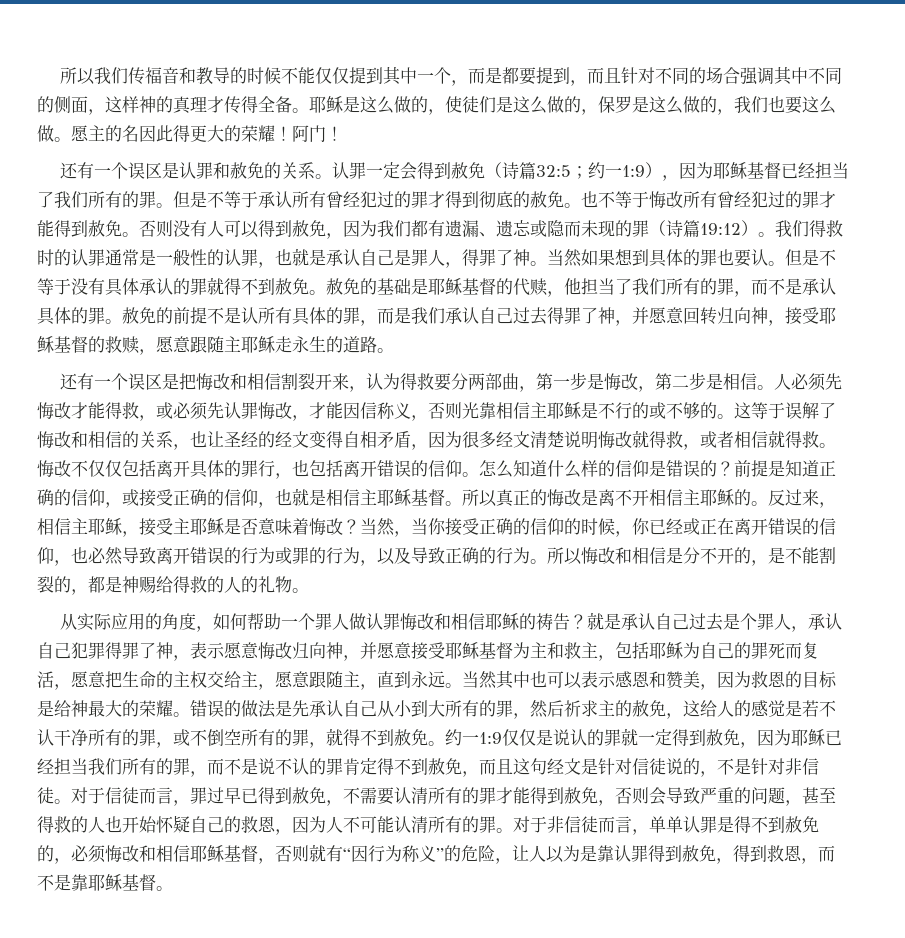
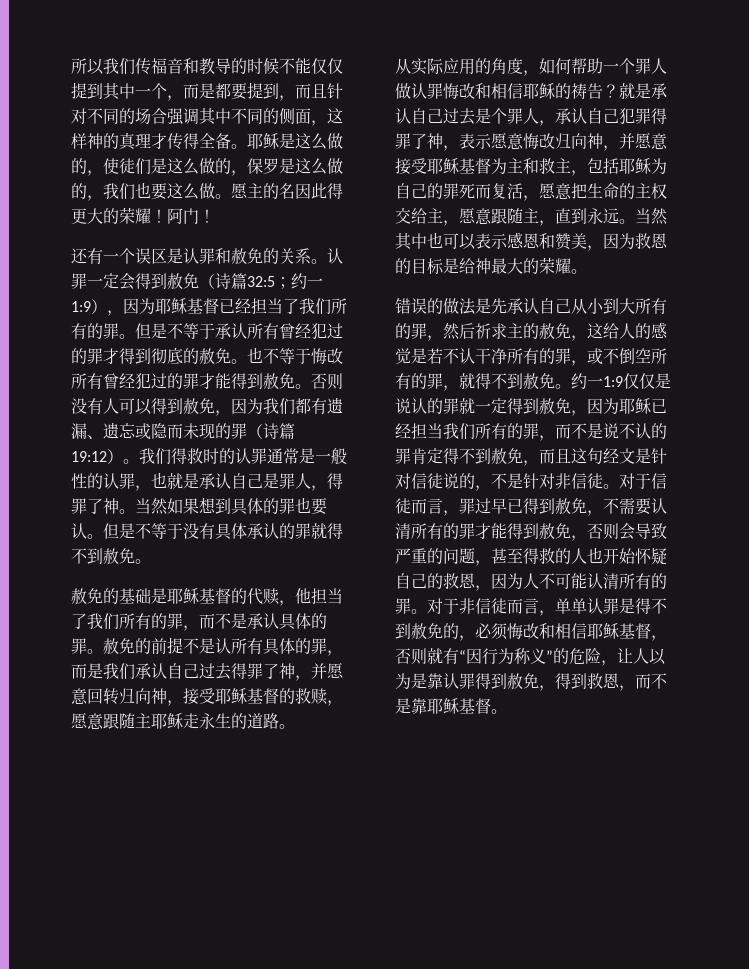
(326, 292) none -> (151, 561) //
[59,372,842,392] [37,402,836,421] [37,430,836,450] [37,460,836,479] [37,488,836,508] [37,518,836,537] [37,547,836,566] [37,576,309,595] // 还有一个误区是把悔改和相信割裂开来，认为得救要分两部曲，第一步是悔改，第二步是相信。人必须先悔改才能得救，或必须先认罪悔改，才能因信称义，否则光靠相信主耶稣是不行的或不够的。这等于误解了悔改和相信的关系，也让圣经的经文变得自相矛盾，因为很多经文清楚说明悔改就得救，或者相信就得救。悔改不仅仅包括离开具体的罪行，也包括离开错误的信仰。怎么知道什么样的信仰是错误的？前提是知道正确的信仰，或接受正确的信仰，也就是相信主耶稣基督。所以真正的悔改是离不开相信主耶稣的。反过来，相信主耶稣，接受主耶稣是否意味着悔改？当然，当你接受正确的信仰的时候，你已经或正在离开错误的信仰，也必然导致离开错误的行为或罪的行为，以及导致正确的行为。所以悔改和相信是分不开的，是不能割裂的，都是神赐给得救的人的礼物。 -> (295, 726) none
(190, 714) none -> (587, 271) //

